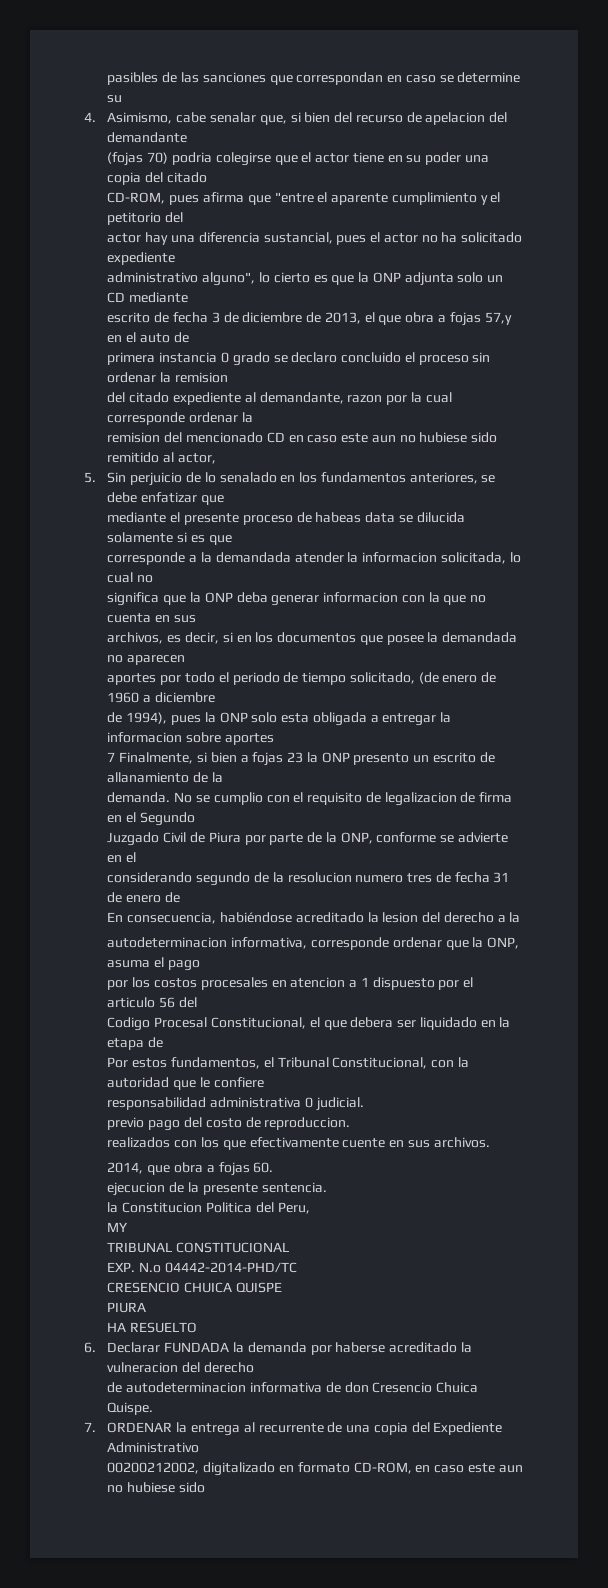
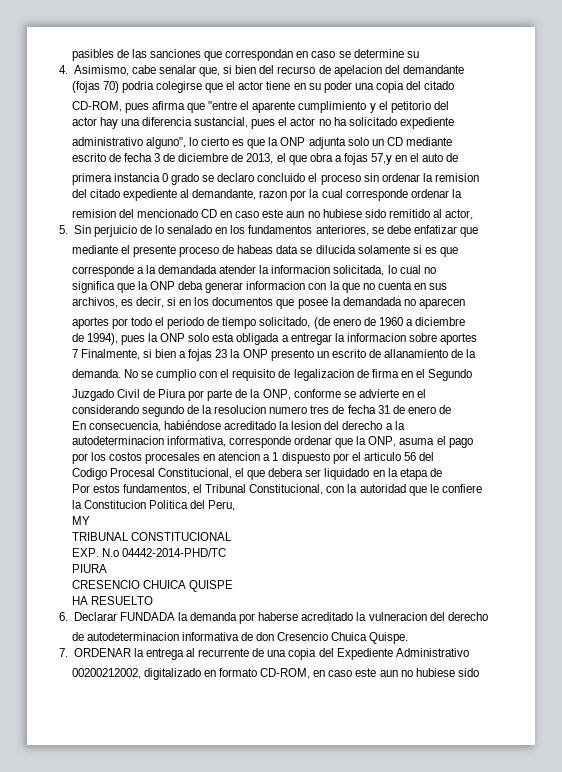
[107,1097,364,1111] [107,1117,351,1131] [107,1137,490,1150] [107,1162,274,1176] [107,1182,327,1196] // responsabilidad administrativa 0 judicial. // previo pago del costo de reproduccion. // realizados con los que efectivamente cuente en sus archivos. // 2014, que obra a fojas 60. // ejecucion de la presente sentencia. -> (482, 488) none
(297, 1267) none -> [71,564,107,573] // PIURA
[107,1302,147,1313] // PIURA -> (233, 586) none

